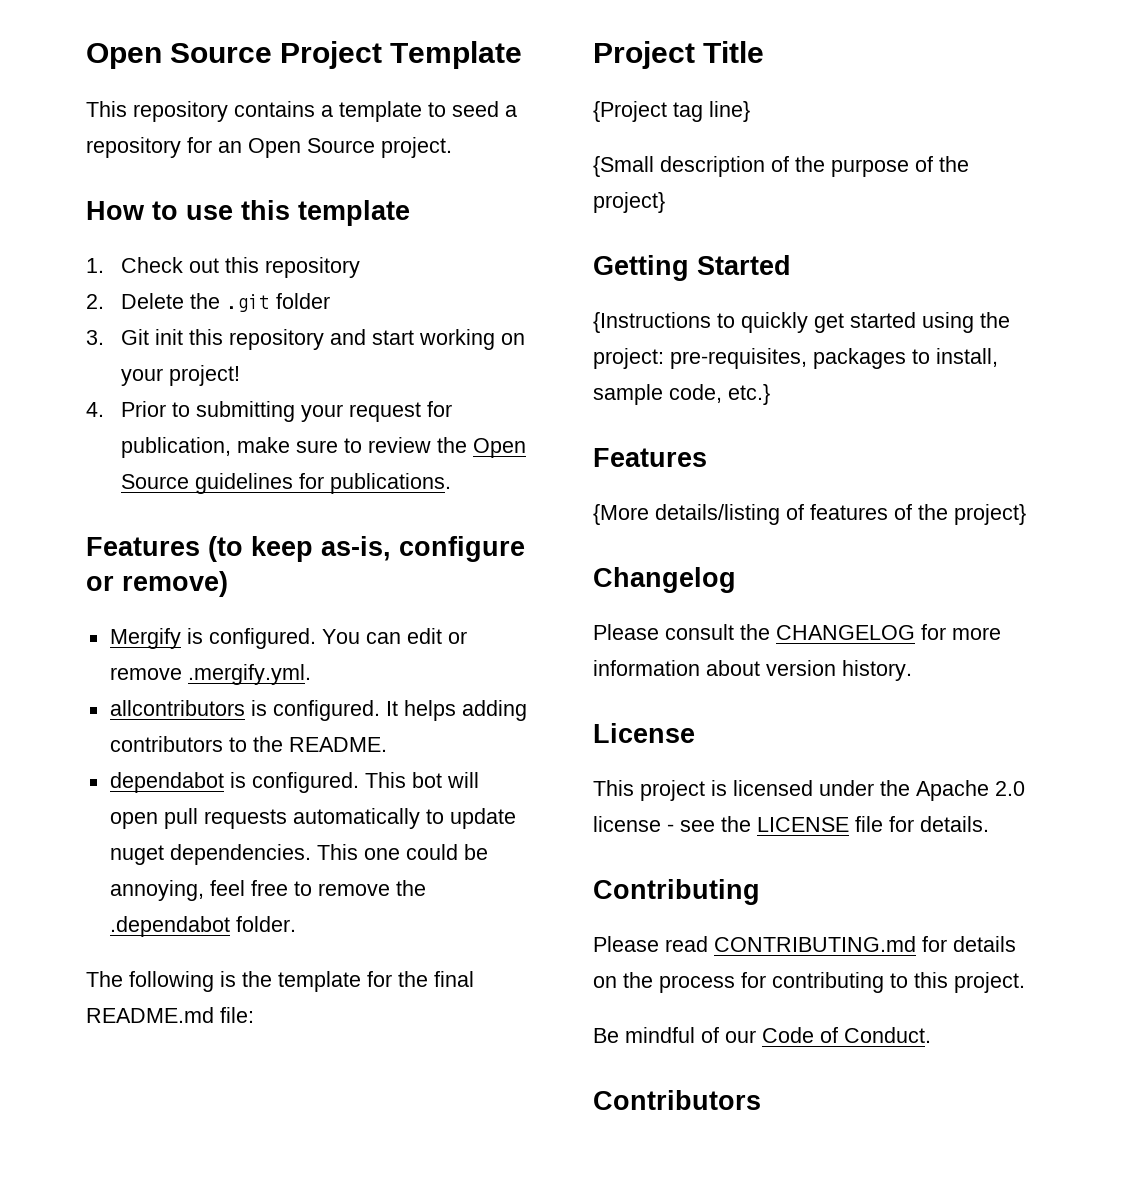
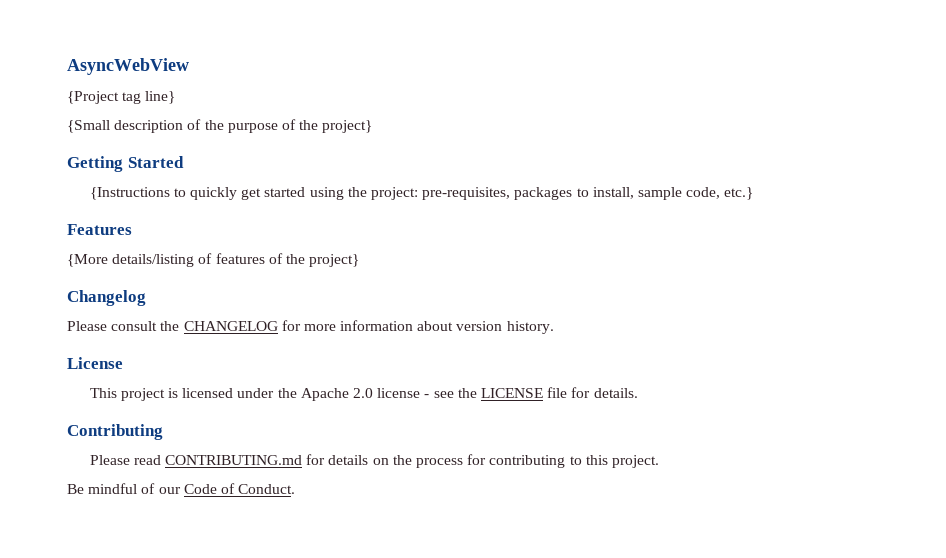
[86,41,523,69] [86,101,517,122] [86,137,452,158] [86,200,410,226] [86,257,360,278] [86,293,330,312] [86,329,525,350] [120,365,240,386] [86,401,452,422] [120,437,526,458] [120,473,451,494] [86,536,525,562] [86,571,228,597] [109,628,467,649] [109,664,311,685] [109,700,527,721] [109,736,387,752] [109,772,479,793] [109,808,516,829] [109,844,488,865] [109,880,426,901] [109,916,296,937] [86,971,474,992] [86,1007,254,1023] [593,41,765,69] Open Source Project Template // This repository contains a template to seed a repository for an Open Source project. // How to use this template // 1. Check out this repository // 2. Delete the .git folder // 3. Git init this repository and start working on your project! // 4. Prior to submitting your request for publication, make sure to review the Open Source guidelines for publications. // Features (to keep as-is, configure or remove) // Mergify is configured. You can edit or remove .mergify.yml. // allcontributors is configured. It helps adding contributors to the README. // dependabot is configured. This bot will open pull requests automatically to update nuget dependencies. This one could be annoying, feel free to remove the .dependabot folder. // The following is the template for the final README.md file: // Project Title -> [67,58,189,75] AsyncWebView
[593,1090,761,1110] // Contributors -> (296, 489) none

